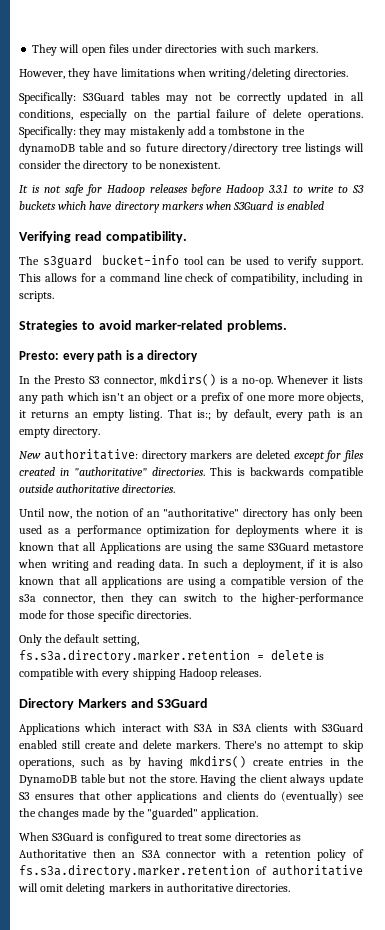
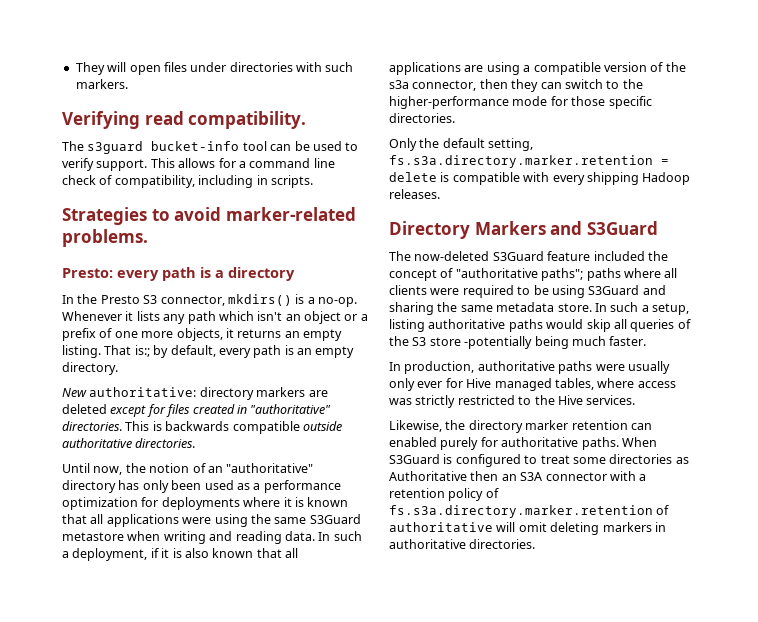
[19,68,349,80] [19,92,364,104] [19,109,363,121] [19,126,305,138] [19,143,364,155] [19,160,221,172] [19,184,364,196] [19,201,324,213] // However, they have limitations when writing/deleting directories. // Specifically: S3Guard tables may not be correctly updated in all conditions, especially on the partial failure of delete operations. Specifically: they may mistakenly add a tombstone in the dynamoDB table and so future directory/directory tree listings will consider the directory to be nonexistent. // It is not safe for Hadoop releases before Hadoop 3.3.1 to write to S3 buckets which have directory markers when S3Guard is enabled -> (128, 84) none
[297,395,325,401] more -> (174, 334) none
[99,542,182,554] Applications are -> [106,514,212,527] applications were
[19,723,363,735] [19,740,364,752] [19,756,364,769] [19,774,364,786] [19,791,364,803] [19,808,259,820] Applications which interact with S3A in S3A clients with S3Guard enabled still create and delete markers. There's no attempt to skip operations, such as by having mkdirs() create entries in the DynamoDB table but not the store. Having the client always update S3 ensures that other applications and clients do (eventually) see the changes made by the "guarded" application. // -> [389,251,668,261] [389,268,678,281] [389,285,666,298] [389,302,689,315] [389,319,691,332] [389,336,647,349] [389,361,670,374] [389,378,676,391] [389,395,636,408] [389,420,652,433] [389,437,619,450] The now-deleted S3Guard feature included the concept of "authoritative paths"; paths where all clients were required to be using S3Guard and sharing the same metadata store. In such a setup, listing authoritative paths would skip all queries of the S3 store -potentially being much faster. // In production, authoritative paths were usually only ever for Hive managed tables, where access was strictly restricted to the Hive services. // Likewise, the directory marker retention can enabled purely for authoritative paths.

